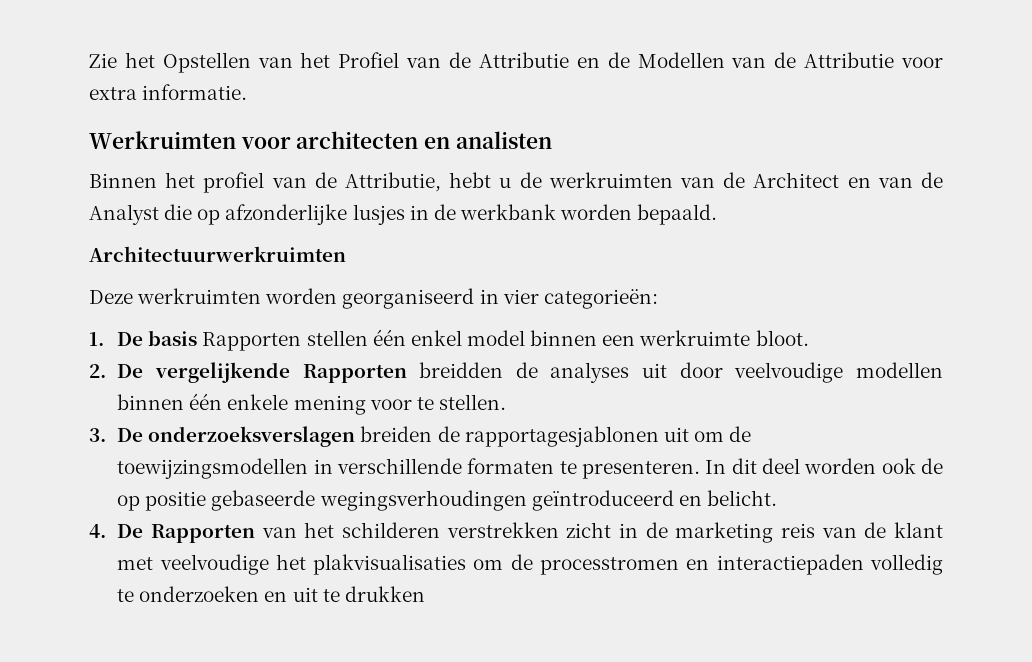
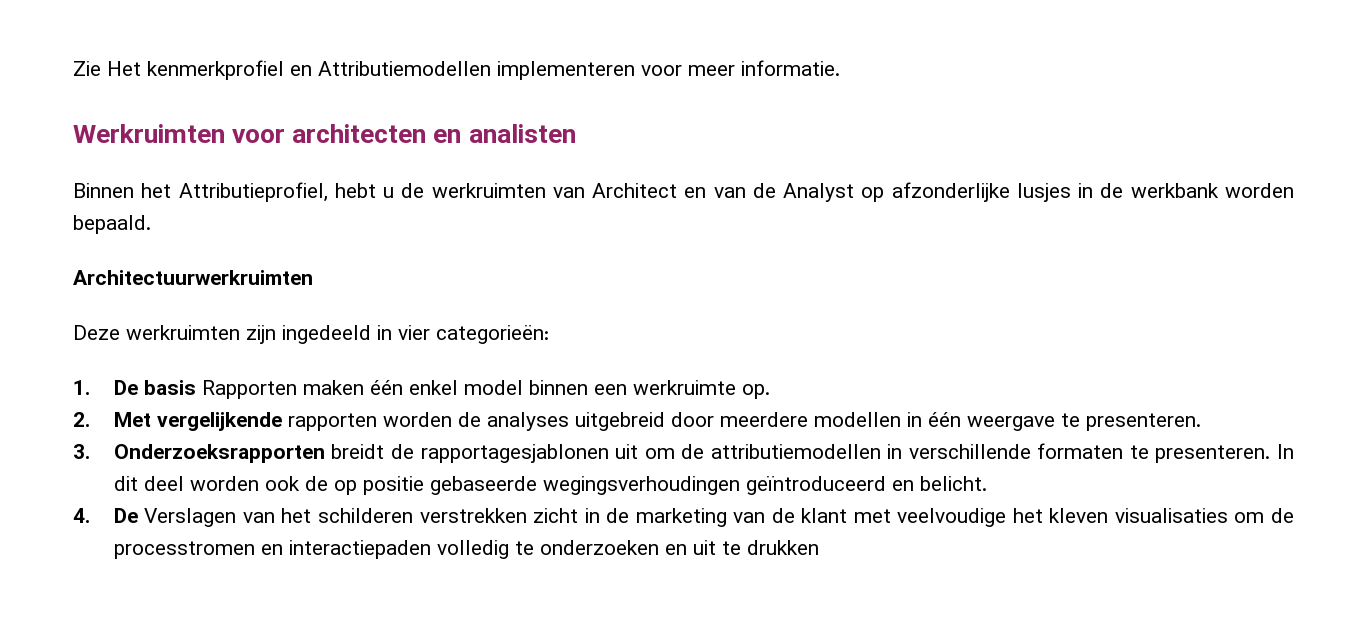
[124,52,944,73] [89,87,137,100] het Opstellen van het Profiel van de Attributie en de Modellen van de Attributie voor extra -> [107,60,735,80] Het kenmerkprofiel en Attributiemodellen implementeren voor meer
[203,172,441,193] profiel van de Attributie, -> [178,182,328,202] Attributieprofiel,
[723,172,746,188] de -> (585, 192) none
[164,204,193,220] die -> (855, 192) none
[265,288,475,309] worden georganiseerd -> [246,325,371,344] zijn ingedeeld
[306,330,368,346] stellen -> [302,380,364,395] maken
[755,330,809,346] bloot. -> [741,384,770,399] op.
[117,362,943,383] [117,393,506,415] [89,426,433,447] De vergelijkende Rapporten breidden de analyses uit door veelvoudige modellen binnen één enkele mening voor te stellen. // 3. De onderzoeksverslagen breiden -> [113,412,1201,431] [73,444,385,463] Met vergelijkende rapporten worden de analyses uitgebreid door meerdere modellen in één weergave te presenteren. // 3. Onderzoeksrapporten breidt
[117,458,309,479] toewijzingsmodellen -> [710,444,881,459] attributiemodellen
[150,524,255,543] Rapporten -> [144,508,237,527] Verslagen
[780,523,815,538] reis -> (727, 517) none
[313,554,467,575] plakvisualisaties -> [1049,508,1228,523] kleven visualisaties

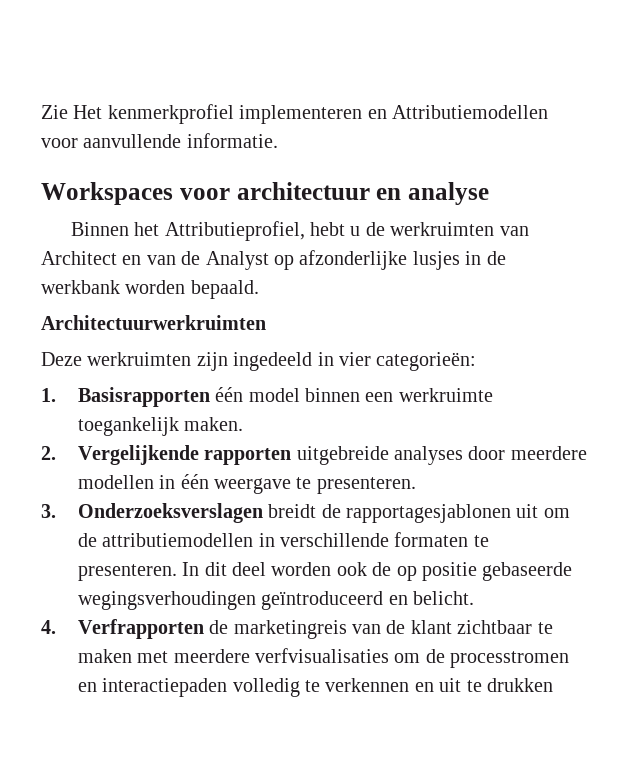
(284, 70) none -> [239,105,363,124] implementeren
[497,60,840,80] [73,124,576,143] implementeren voor meer informatie. // Werkruimten voor architecten en analisten -> [41,133,278,148] [41,182,489,205] voor aanvullende informatie. // Workspaces voor architectuur en analyse
[113,380,458,399] De basis Rapporten maken één enkel -> [77,387,244,407] Basisrapporten één
[741,384,770,399] op. -> [77,417,244,436] toegankelijk maken.
[113,412,665,431] Met vergelijkende rapporten worden de analyses uitgebreid -> [77,445,463,465] Vergelijkende rapporten uitgebreide analyses
[113,444,325,463] Onderzoeksrapporten -> [77,503,263,523] Onderzoeksverslagen
[113,508,1228,527] De Verslagen van het schilderen verstrekken zicht in de marketing van de klant met veelvoudige het kleven visualisaties -> [77,619,553,639] [77,648,389,663] Verfrapporten de marketingreis van de klant zichtbaar te maken met meerdere verfvisualisaties
[539,540,659,555] onderzoeken -> [325,678,410,692] verkennen

